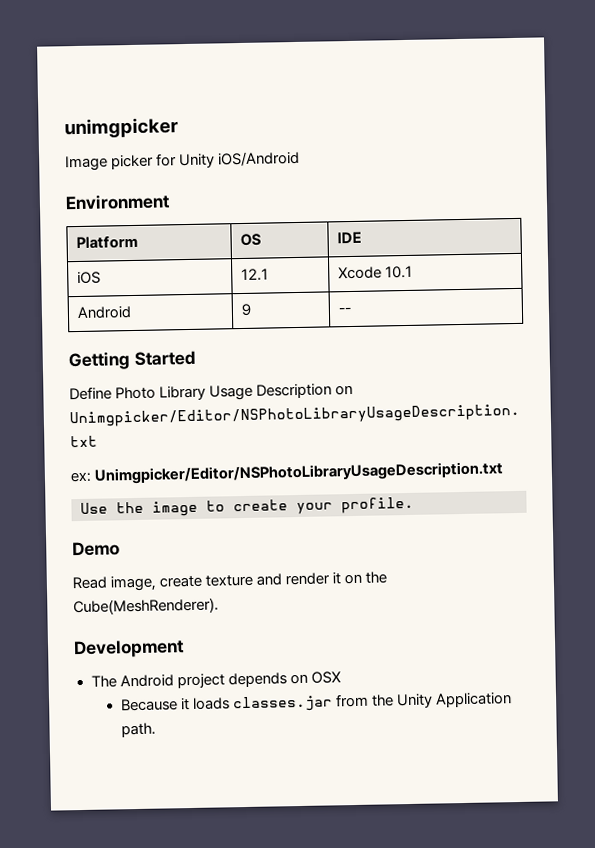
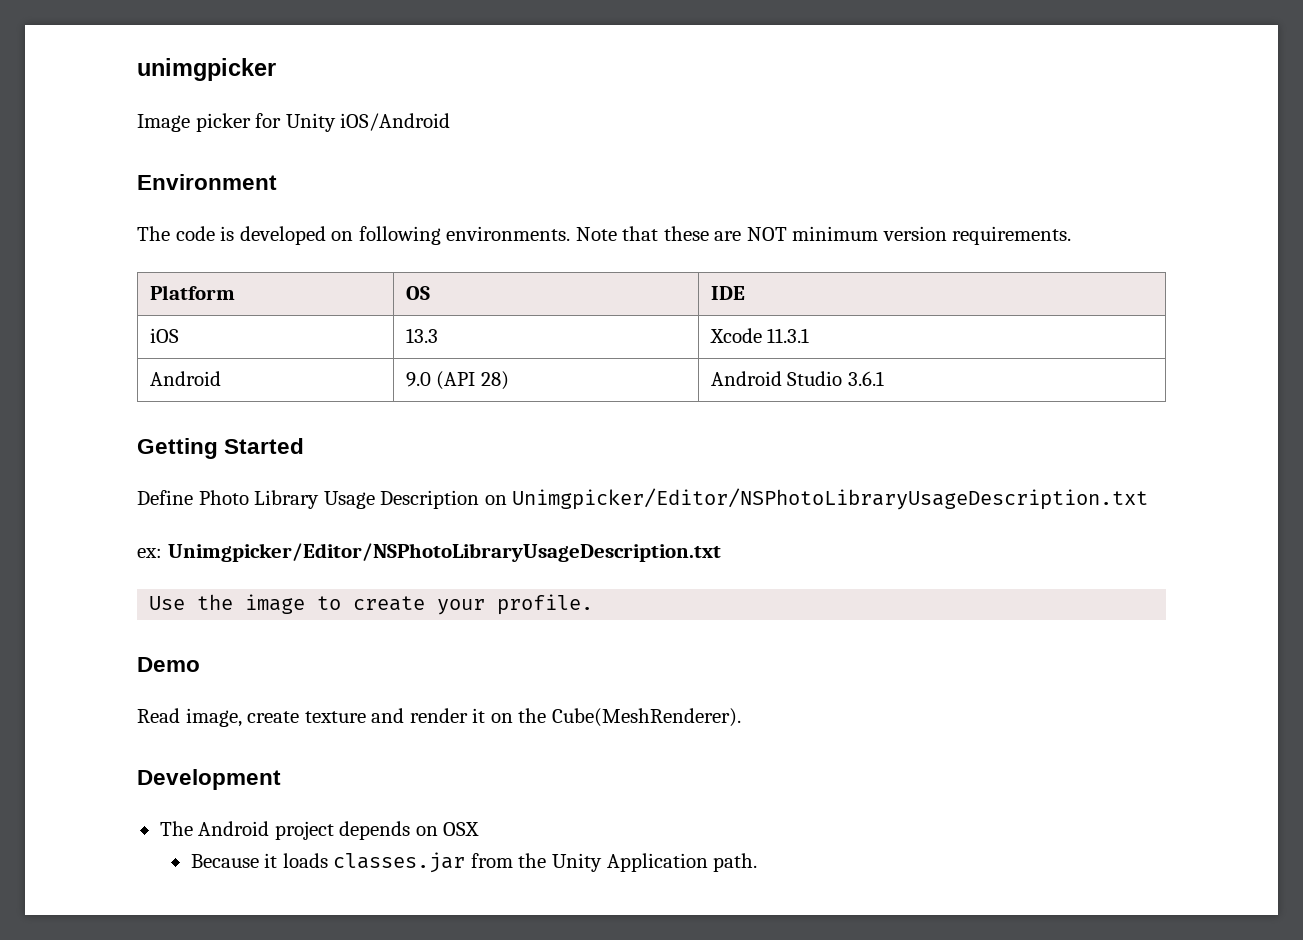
(171, 202) none -> [137,226,1072,245] // The code is developed on following environments. Note that these are NOT minimum version requirements.
[241,268,270,282] 12.1 -> [405,328,438,343] 13.3
[385,265,414,279] 10.1 -> [767,328,810,343] 11.3.1
[241,303,253,316] [338,306,352,314] 9 | -- -> [405,371,509,390] [710,371,884,386] 9.0 (API 28) | Android Studio 3.6.1

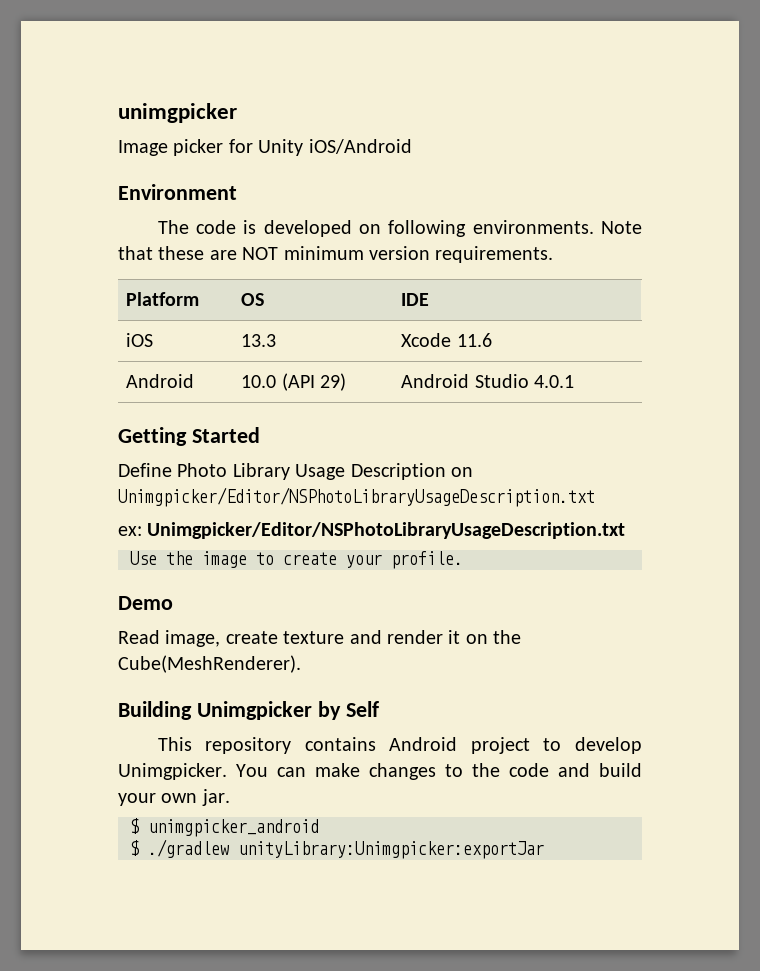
[767,328,810,343] 11.3.1 -> [456,333,492,347] 11.6
[405,371,509,390] 9.0 (API 28) -> [241,373,346,391] 10.0 (API 29)
[847,371,884,386] 3.6.1 -> [533,375,574,388] 4.0.1
[137,769,281,790] [159,821,480,840] [190,852,758,873] Development // The Android project depends on OSX // Because it loads classes.jar from the Unity Application path. -> [118,701,379,720] [157,737,642,754] [118,763,642,780] [118,789,230,806] [130,818,319,837] [130,839,544,859] Building Unimgpicker by Self // This repository contains Android project to develop Unimgpicker. You can make changes to the code and build your own jar. // $ unimgpicker_android // $ ./gradlew unityLibrary:Unimgpicker:exportJar

